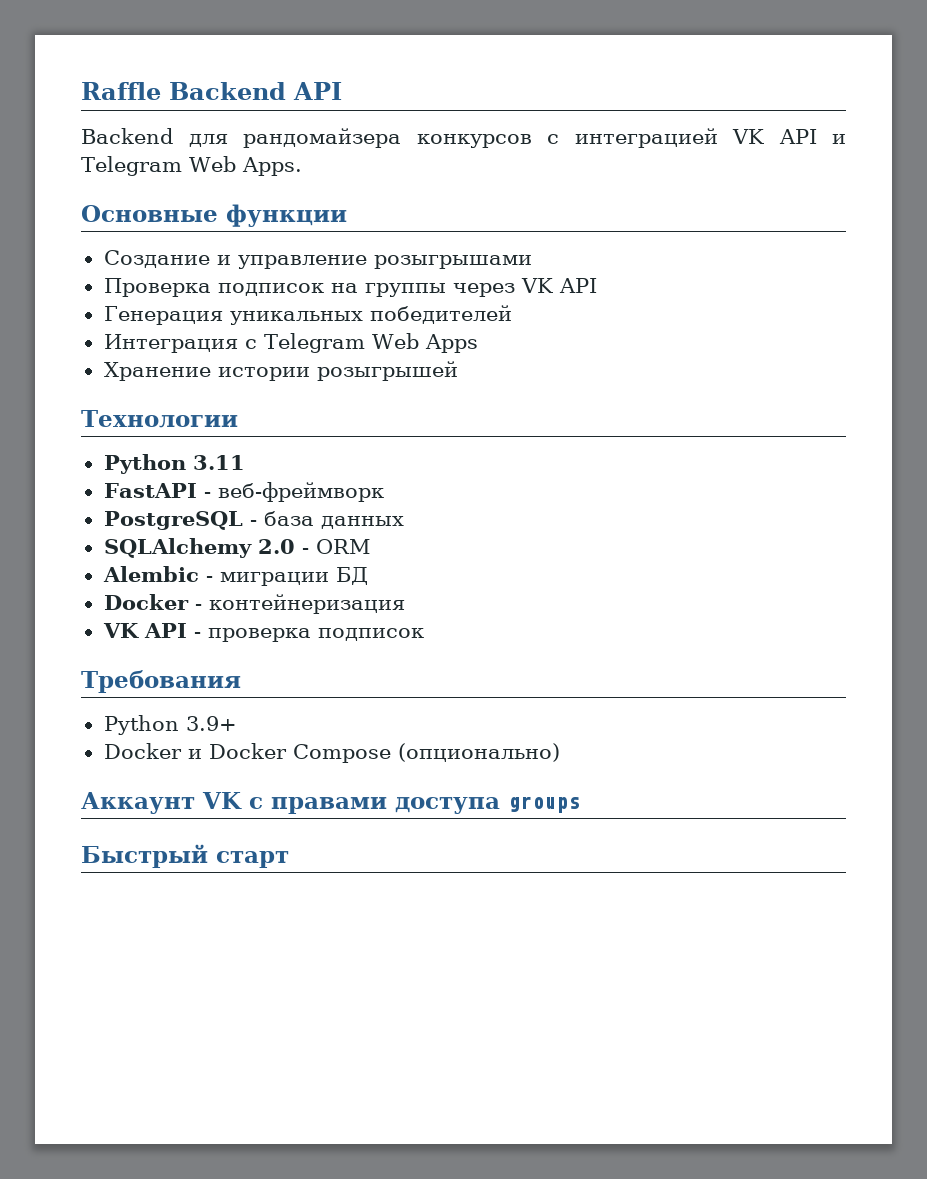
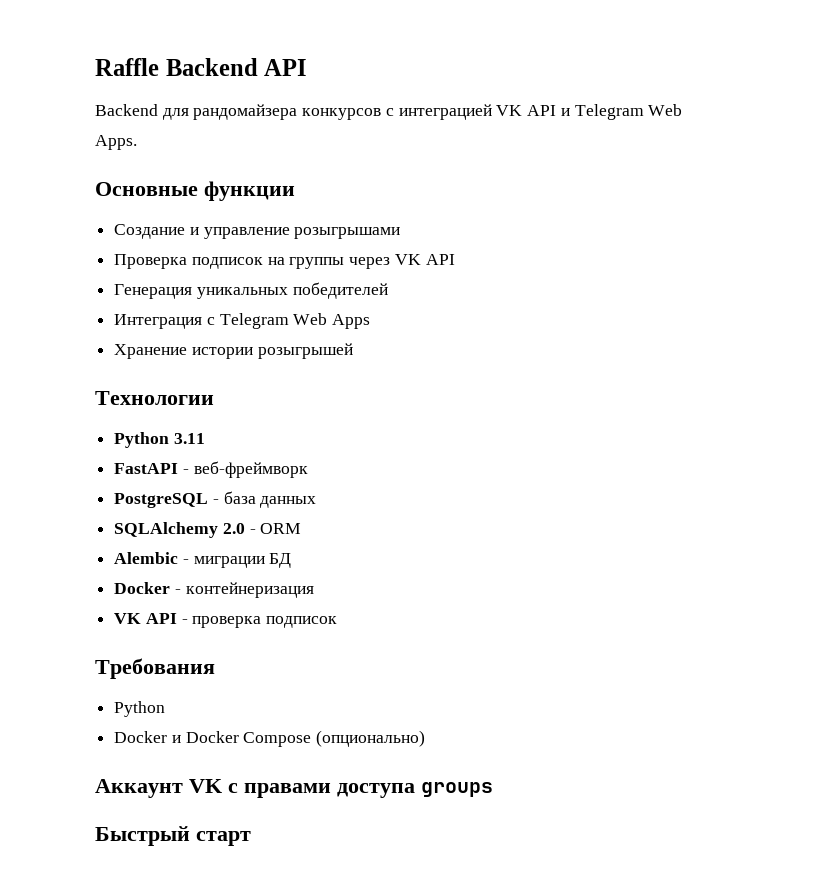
[185,716,237,731] 3.9+ -> (166, 709) none

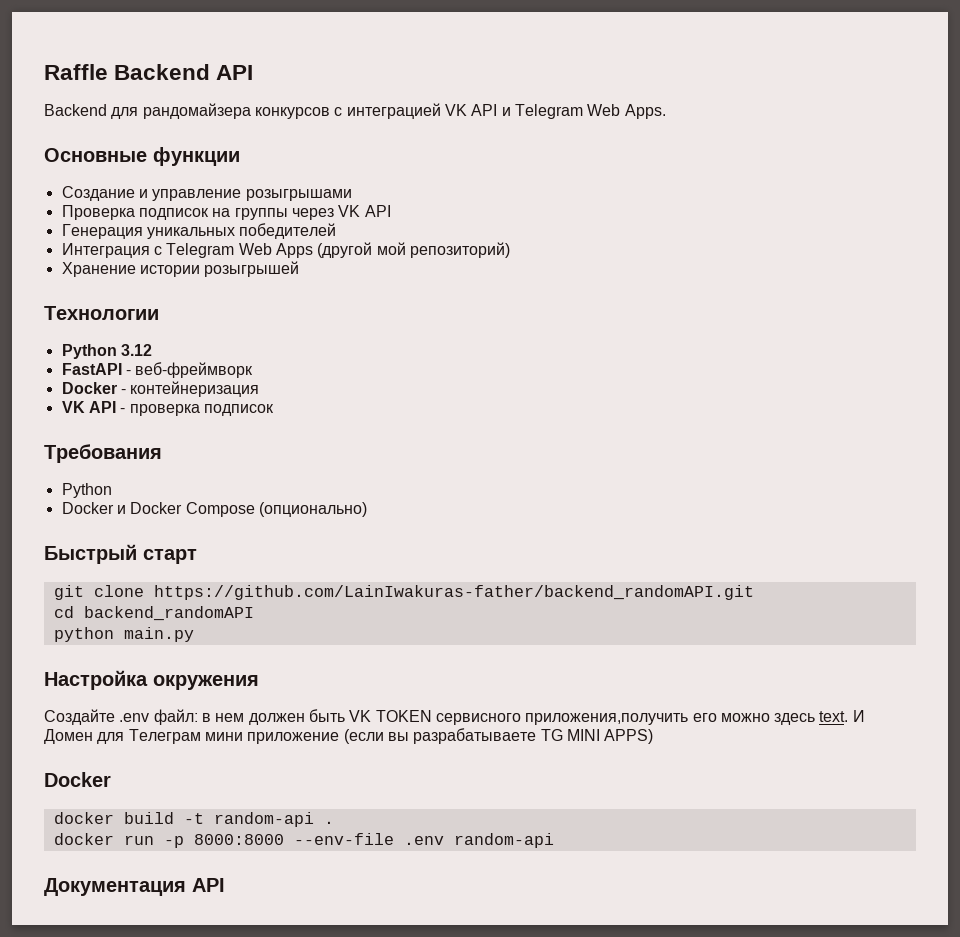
(371, 321) none -> [317,242,510,258] (другой мой репозиторий)
[173,433,205,444] 3.11 -> [120,344,152,356] 3.12
[114,491,317,508] [114,522,302,538] [114,552,292,568] // PostgreSQL - база данных // SQLAlchemy 2.0 - ORM // Alembic - миграции БД -> (254, 370) none
[95,779,493,798] [95,826,251,846] Аккаунт VK с правами доступа groups // Быстрый старт -> [44,544,197,564] [53,585,754,600] [53,606,254,621] [53,627,194,642] [44,670,259,690] [44,709,865,725] [44,728,654,744] [44,772,111,787] [53,812,334,827] [53,833,554,848] [44,878,225,896] Быстрый старт // git clone https://github.com/LainIwakuras-father/backend_randomAPI.git // cd backend_randomAPI // python main.py // Настройка окружения // Создайте .env файл: в нем должен быть VK TOKEN сервисного приложения,получить его можно здесь text. И Домен для Телеграм мини приложение (если вы разрабатываете TG MINI APPS) // Docker // docker build -t random-api . // docker run -p 8000:8000 --env-file .env random-api // Документация API

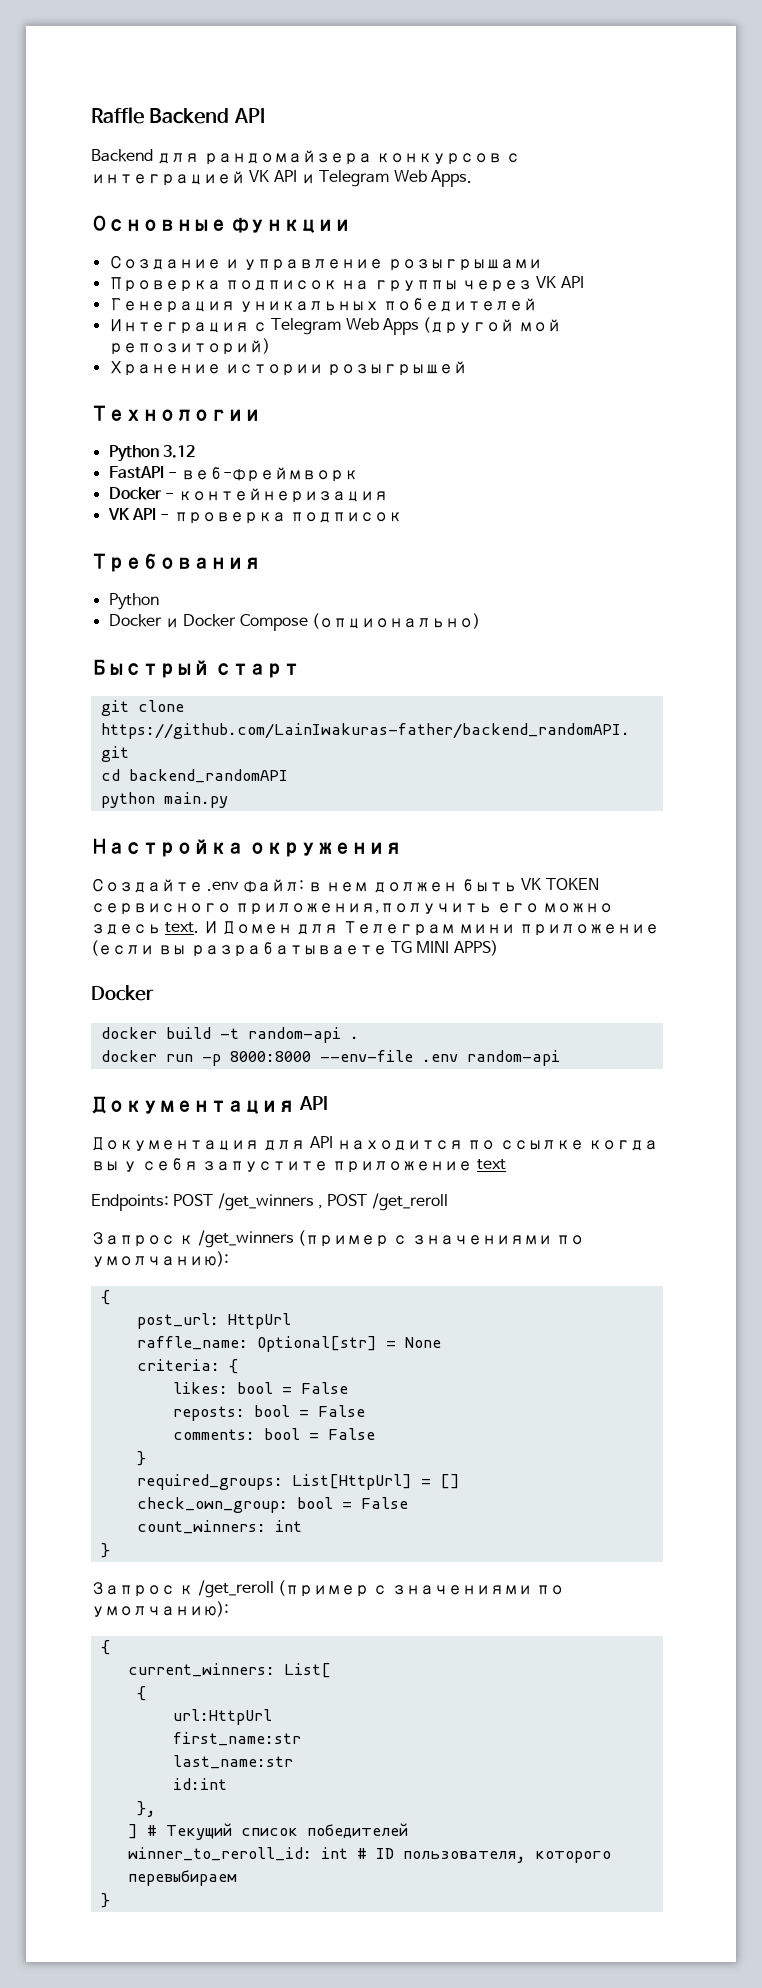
(225, 885) none -> [91,1136,658,1151] [91,1158,506,1173] [91,1193,448,1211] [91,1230,584,1248] [91,1251,229,1267] [100,1290,110,1305] [136,1313,291,1329] [136,1336,441,1352] [136,1359,238,1374] [172,1382,348,1394] [172,1405,365,1421] [172,1428,375,1440] [136,1451,146,1466] [136,1474,460,1490] [136,1497,408,1513] [136,1520,302,1534] [100,1543,110,1558] [91,1580,564,1598] [91,1601,229,1617] [100,1640,110,1655] [127,1663,331,1678] [136,1686,146,1701] [172,1709,272,1725] [172,1732,301,1746] [172,1755,293,1769] [172,1778,227,1790] [136,1801,156,1817] [127,1823,408,1840] [127,1847,611,1863] [127,1870,237,1886] [100,1893,110,1908] // Документация для API находится по ссылке когда вы у себя запустите приложение text // Endpoints: POST /get_winners , POST /get_reroll // Запрос к /get_winners (пример с значениями по умолчанию): // { // post_url: HttpUrl // raffle_name: Optional[str] = None // criteria: { // likes: bool = False // reposts: bool = False // comments: bool = False // } // required_groups: List[HttpUrl] = [] // check_own_group: bool = False // count_winners: int // } // Запрос к /get_reroll (пример с значениями по умолчанию): // { // current_winners: List[ // { // url:HttpUrl // first_name:str // last_name:str // id:int // }, // ] # Текущий список победителей // winner_to_reroll_id: int # ID пользователя, которого перевыбираем // }

